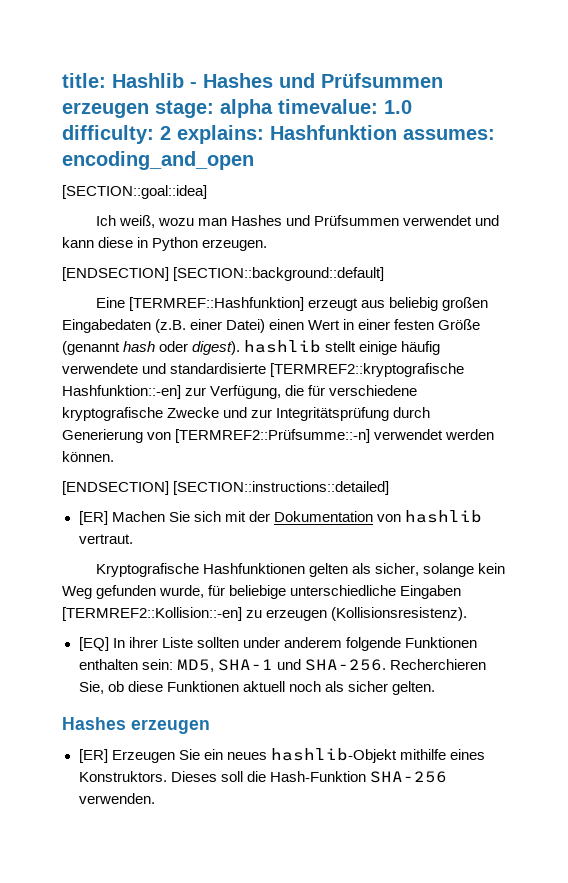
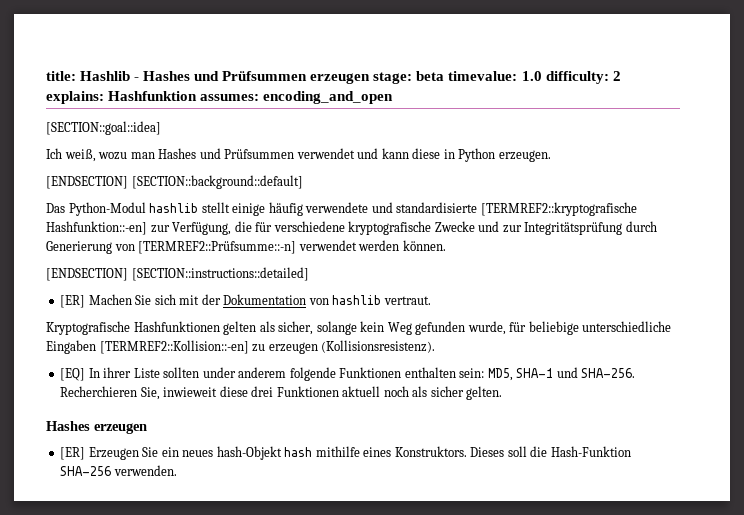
[220,99,273,118] alpha -> [416,71,445,81] beta
[95,297,488,311] [62,319,481,333] [62,341,241,355] Eine [TERMREF::Hashfunktion] erzeugt aus beliebig großen Eingabedaten (z.B. einer Datei) einen Wert in einer festen Größe (genannt hash oder digest). -> [46,202,146,216] Das Python-Modul
[107,681,163,692] ob diese -> [163,386,274,397] inwieweit diese drei
[270,748,397,763] hashlib-Objekt -> [216,446,313,460] hash-Objekt hash

